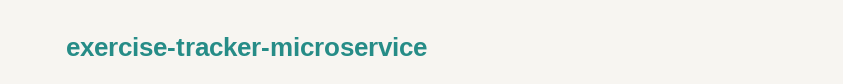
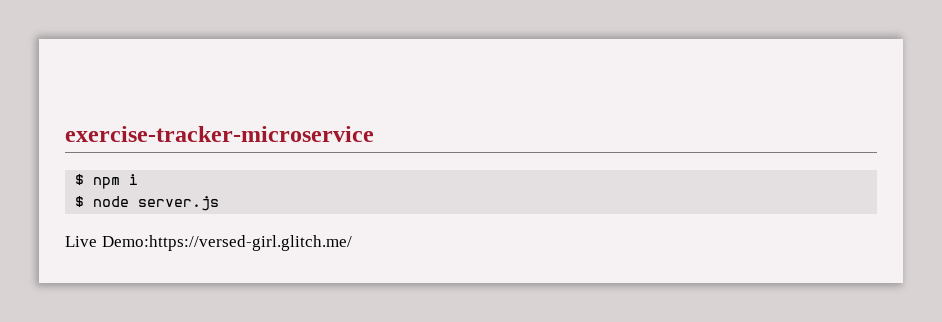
(427, 46) none -> [75,174,139,189] [75,196,220,211] [65,235,352,251] // $ npm i // $ node server.js // Live Demo:https://versed-girl.glitch.me/

